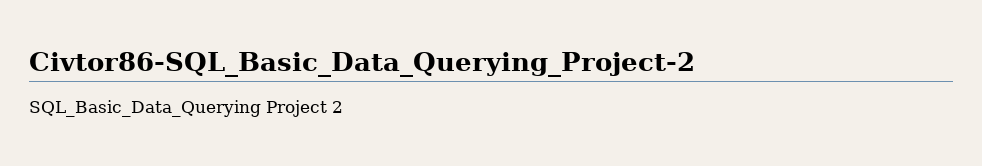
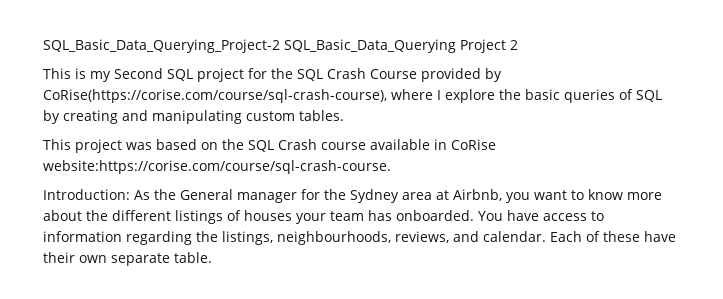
[29,52,695,77] Civtor86-SQL_Basic_Data_Querying_Project-2 // -> [43,39,280,53] SQL_Basic_Data_Querying_Project-2
(343, 107) none -> [43,68,502,82] [43,89,662,103] [43,110,344,124] [43,139,496,153] [43,160,391,174] [43,189,662,203] [43,210,604,224] [43,231,676,245] [43,252,212,266] // This is my Second SQL project for the SQL Crash Course provided by CoRise(https://corise.com/course/sql-crash-course), where I explore the basic queries of SQL by creating and manipulating custom tables. // This project was based on the SQL Crash course available in CoRise website:https://corise.com/course/sql-crash-course. // Introduction: As the General manager for the Sydney area at Airbnb, you want to know more about the different listings of houses your team has onboarded. You have access to information regarding the listings, neighbourhoods, reviews, and calendar. Each of these have their own separate table.

